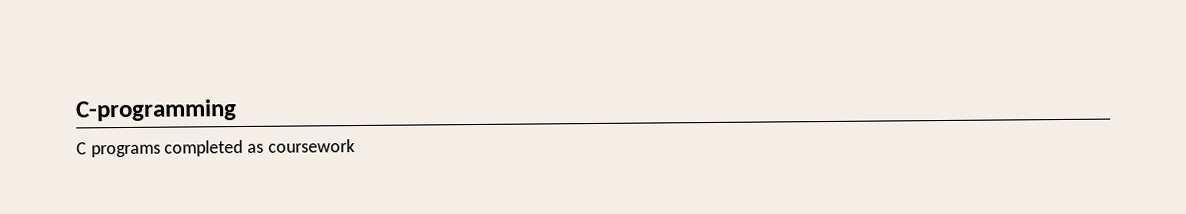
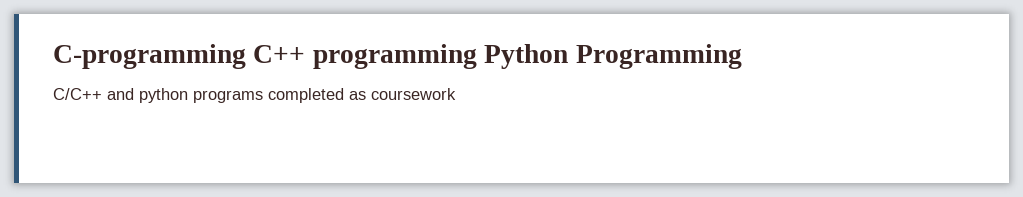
[76,142,87,155] // C -> [253,44,742,69] [53,88,188,103] C++ programming Python Programming // C/C++ and python

